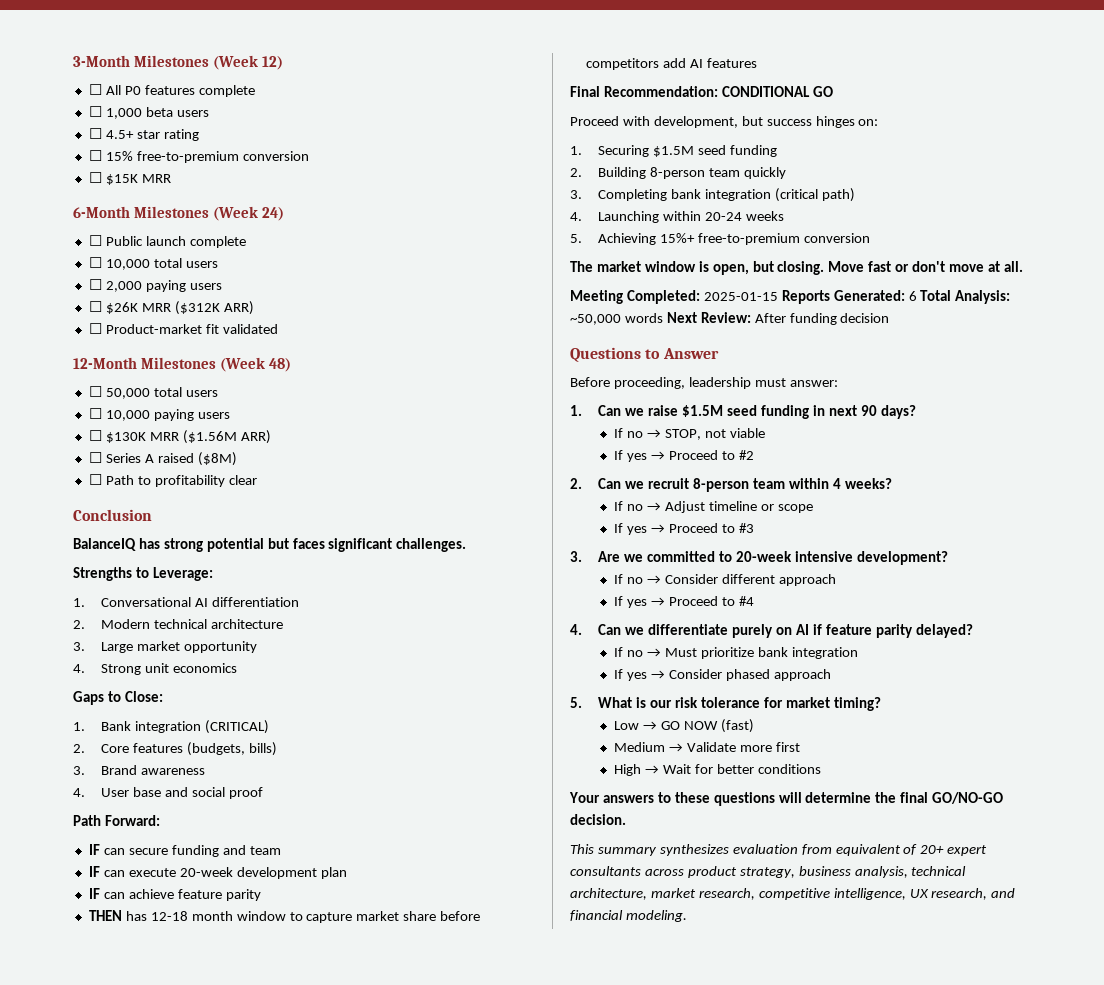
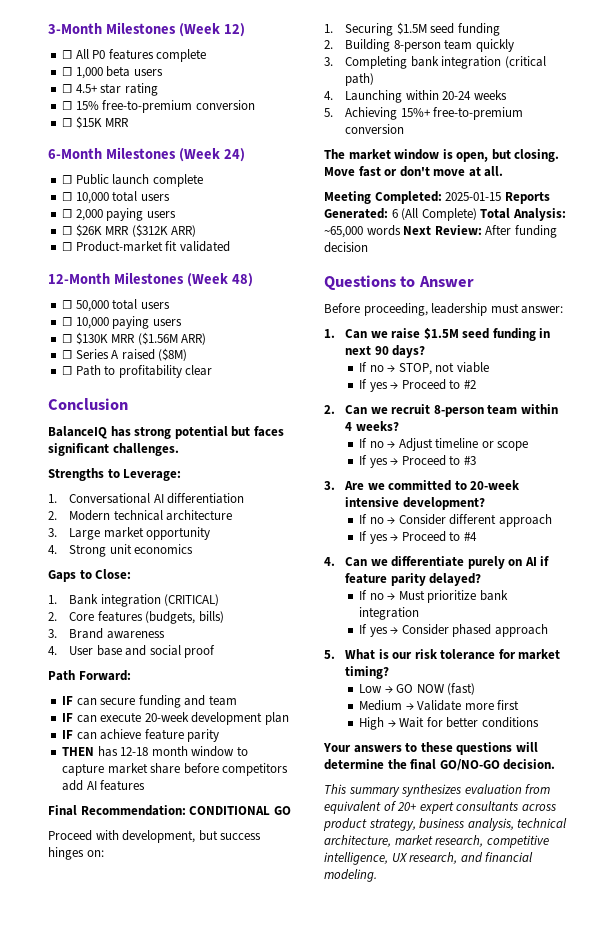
(917, 296) none -> [401,208,477,221] (All Complete)
[570,314,621,325] ~50,000 -> [324,226,363,238] ~65,000

